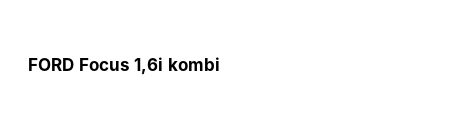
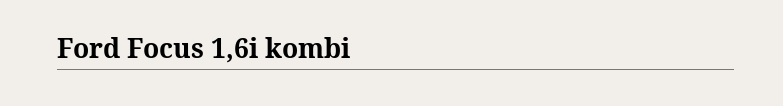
[28,58,74,71] FORD -> [57,37,120,58] Ford

